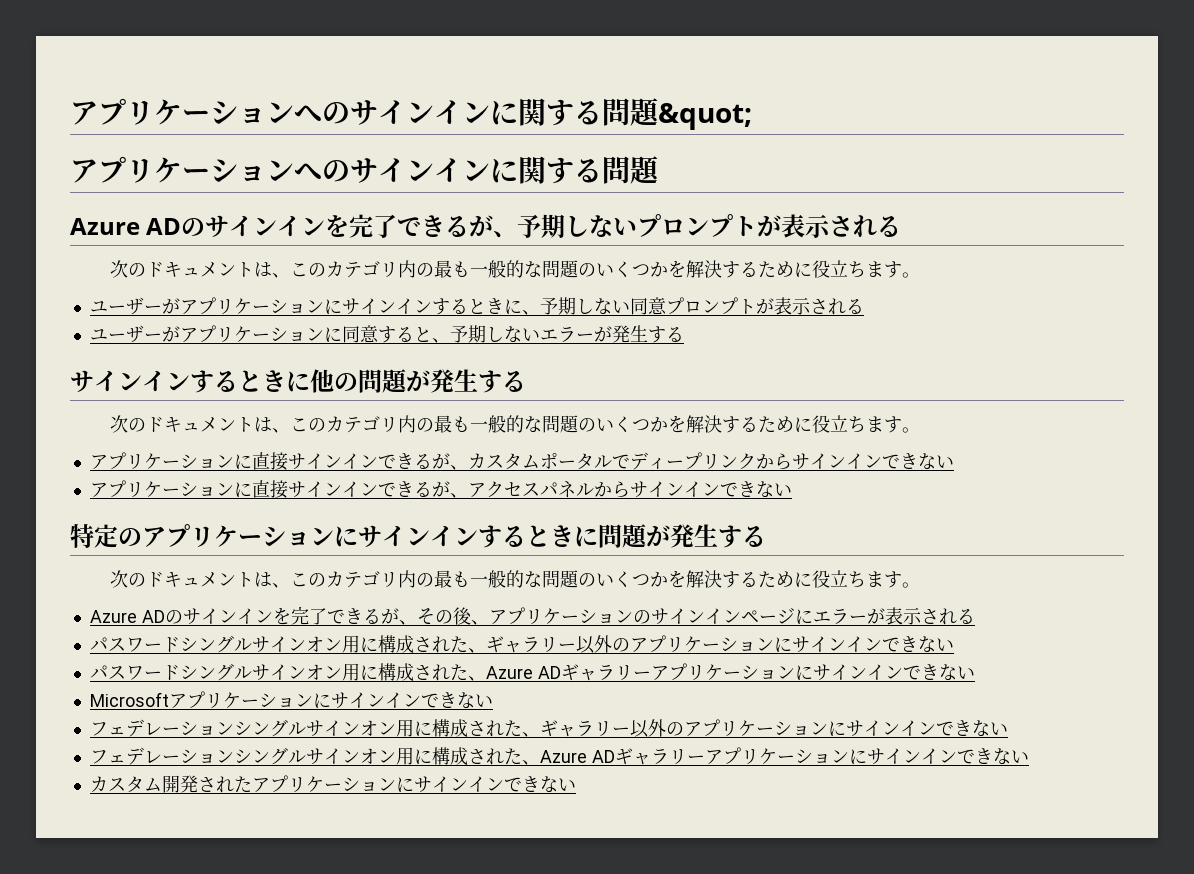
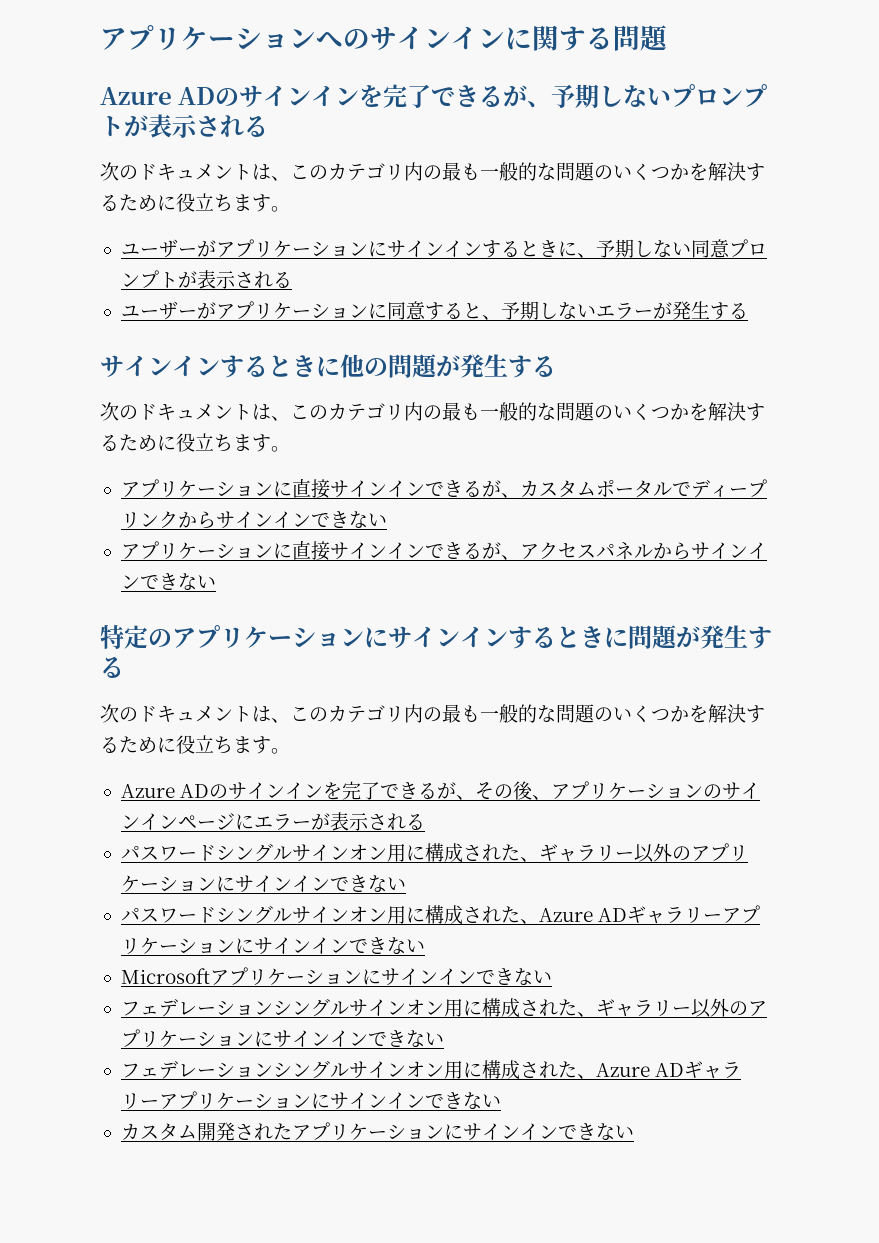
[658,103,752,130] [70,156,661,184] &quot; // アプリケーションへのサインインに関する問題 -> (669, 38) none

